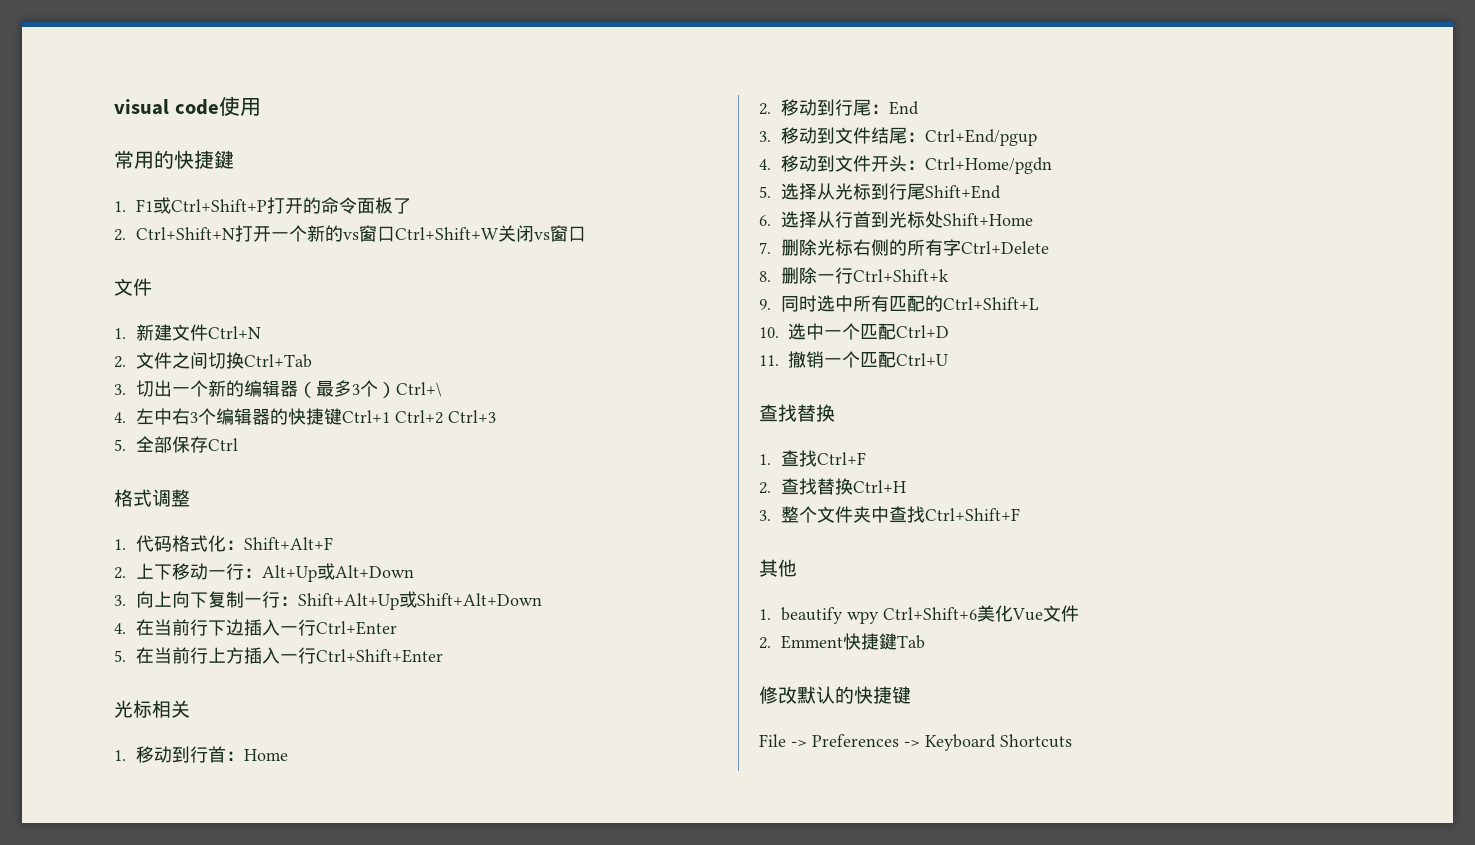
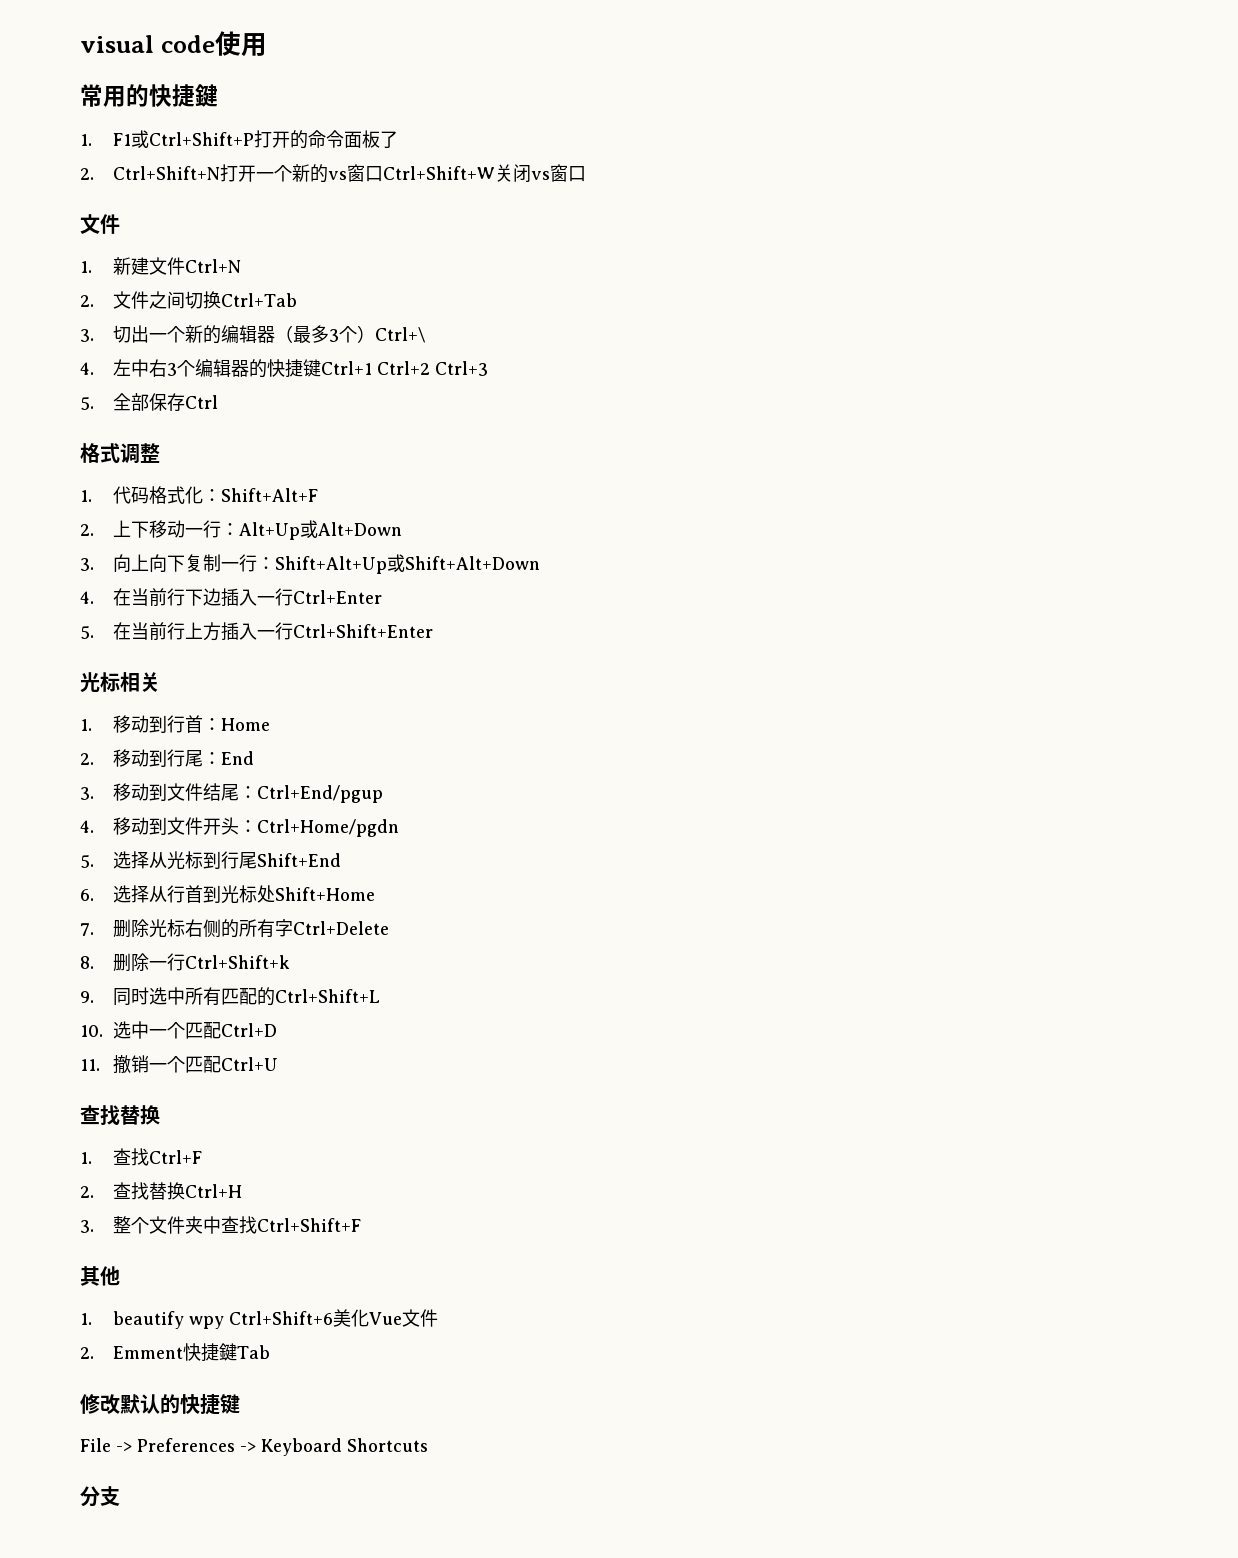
(1072, 741) none -> [80,1486,120,1507] // 分支

